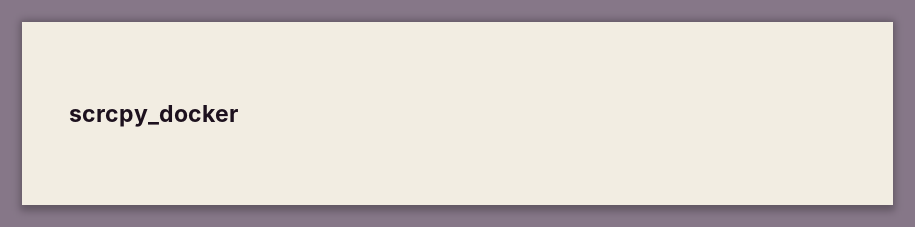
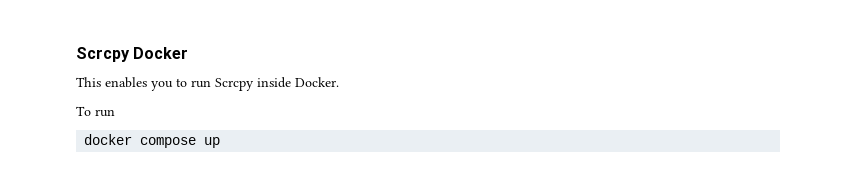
[69,105,238,127] scrcpy_docker -> [76,47,189,62] [76,77,339,91] [76,106,115,117] [84,134,221,148] Scrcpy Docker // This enables you to run Scrcpy inside Docker. // To run // docker compose up

